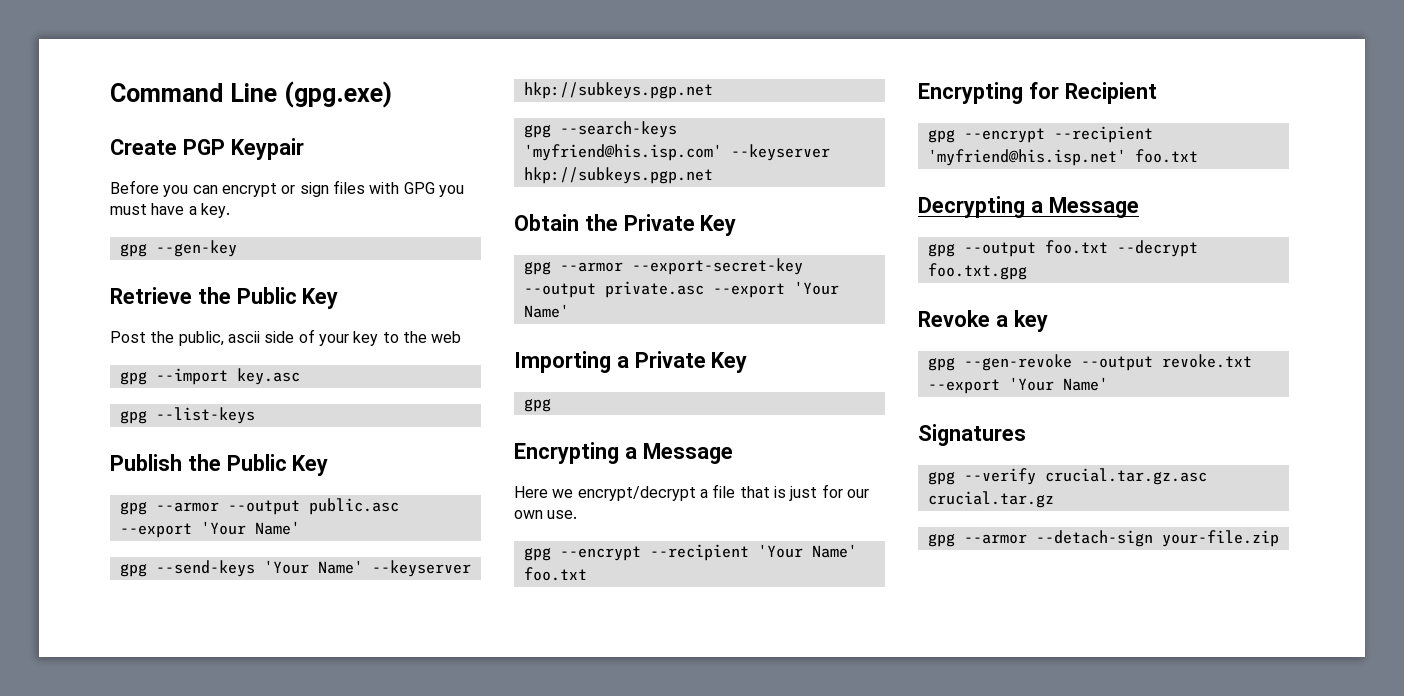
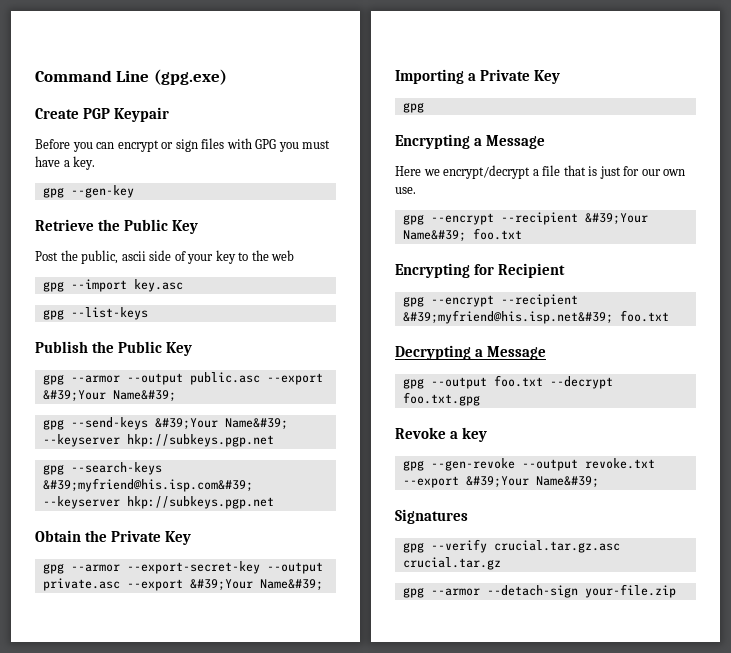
[200,521,300,535] 'Your Name' -> [42,390,176,402] &#39;Your Name&#39;
[263,560,363,574] 'Your Name' -> [154,418,288,430] &#39;Your Name&#39;
[523,144,722,161] 'myfriend@his.isp.com' -> [42,478,253,492] &#39;myfriend@his.isp.com&#39;
[793,281,839,295] [523,304,569,318] 'Your Name' -> [189,579,323,591] &#39;Your Name&#39;
[757,544,857,558] 'Your Name' -> [584,213,648,225] [402,230,466,242] &#39;Your Name&#39;
[927,149,1126,166] 'myfriend@his.isp.net' -> [402,310,613,324] &#39;myfriend@his.isp.net&#39;
[1008,377,1108,391] 'Your Name' -> [465,476,599,488] &#39;Your Name&#39;

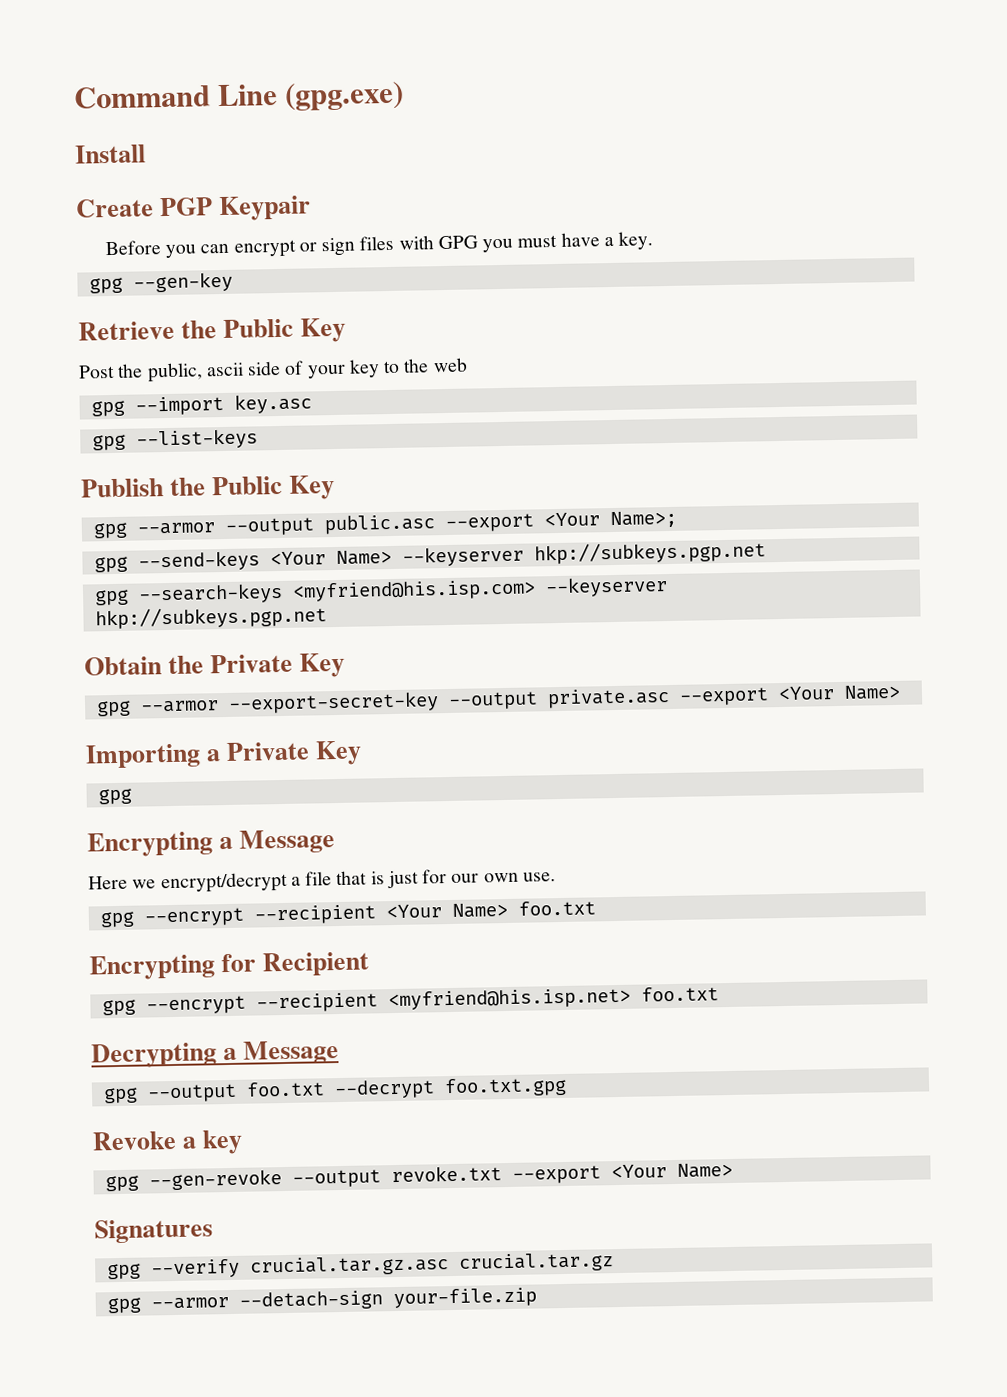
(227, 77) none -> [74,144,146,164] // Install
[42,390,176,402] &#39;Your Name&#39; -> [543,510,677,529] <Your Name>;
[154,418,288,430] &#39;Your Name&#39; -> [269,549,392,566] <Your Name>
[42,478,253,492] &#39;myfriend@his.isp.com&#39; -> [291,579,536,602] <myfriend@his.isp.com>
[189,579,323,591] &#39;Your Name&#39; -> [777,684,901,701] <Your Name>
[584,213,648,225] [402,230,466,242] &#39;Your Name&#39; -> [385,902,508,919] <Your Name>
[402,310,613,324] &#39;myfriend@his.isp.net&#39; -> [387,987,631,1011] <myfriend@his.isp.net>
[465,476,599,488] &#39;Your Name&#39; -> [610,1162,733,1179] <Your Name>

